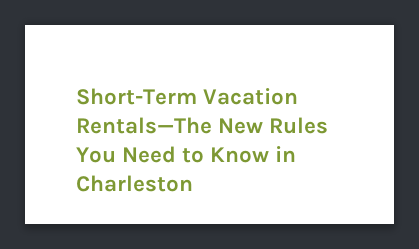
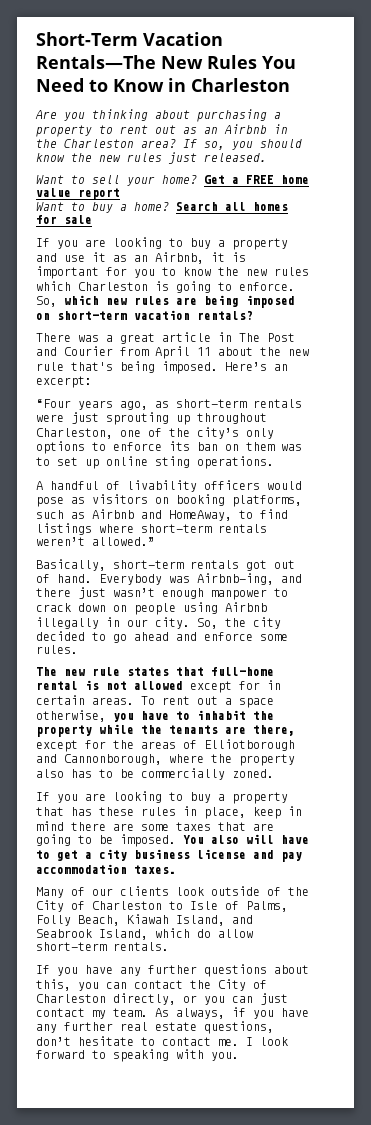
(193, 183) none -> [35,109,281,122] [36,124,288,137] [36,139,302,150] [36,152,267,164] [36,175,309,186] [36,188,120,200] [36,202,288,213] [36,215,92,224] [36,237,288,250] [36,252,246,264] [36,266,309,279] [36,281,295,293] [36,295,295,308] [36,310,253,320] [36,332,295,344] [36,346,309,359] [36,361,288,374] [36,376,92,388] [36,399,302,410] [36,412,267,425] [36,427,274,439] [36,441,302,454] [36,456,274,469] [36,480,302,492] [36,494,302,507] [36,509,288,521] [36,523,267,535] [36,537,155,546] [36,559,295,571] [36,573,302,585] [36,587,288,600] [36,602,267,615] [36,617,281,629] [36,631,288,643] [36,645,78,654] [36,667,274,676] [36,680,281,693] [36,695,274,708] [36,710,274,722] [36,724,295,737] [36,739,295,752] [36,754,295,766] [36,768,274,780] [36,791,288,804] [36,806,302,819] [36,821,274,831] [36,834,309,847] [36,849,302,862] [36,864,176,874] [36,886,309,898] [36,900,288,912] [36,914,253,926] [36,928,253,940] [36,942,169,951] [36,964,309,977] [36,979,267,991] [36,993,288,1005] [36,1007,309,1019] [36,1021,274,1034] [36,1036,288,1046] [36,1049,239,1062] // Are you thinking about purchasing a property to rent out as an Airbnb in the Charleston area? If so, you should know the new rules just released. // Want to sell your home? Get a FREE home value report // Want to buy a home? Search all homes for sale // If you are looking to buy a property and use it as an Airbnb, it is important for you to know the new rules which Charleston is going to enforce. So, which new rules are being imposed on short-term vacation rentals? // There was a great article in The Post and Courier from April 11 about the new rule that's being imposed. Here’s an excerpt: // “Four years ago, as short-term rentals were just sprouting up throughout Charleston, one of the city’s only options to enforce its ban on them was to set up online sting operations. // A handful of livability officers would pose as visitors on booking platforms, such as Airbnb and HomeAway, to find listings where short-term rentals weren’t allowed.” // Basically, short-term rentals got out of hand. Everybody was Airbnb-ing, and there just wasn’t enough manpower to crack down on people using Airbnb illegally in our city. So, the city decided to go ahead and enforce some rules. // The new rule states that full-home rental is not allowed except for in certain areas. To rent out a space otherwise, you have to inhabit the property while the tenants are there, except for the areas of Elliotborough and Cannonborough, where the property also has to be commercially zoned. // If you are looking to buy a property that has these rules in place, keep in mind there are some taxes that are going to be imposed. You also will have to get a city business license and pay accommodation taxes. // Many of our clients look outside of the City of Charleston to Isle of Palms, Folly Beach, Kiawah Island, and Seabrook Island, which do allow short-term rentals. // If you have any further questions about this, you can contact the City of Charleston directly, or you can just contact my team. As always, if you have any further real estate questions, don’t hesitate to contact me. I look forward to speaking with you.

